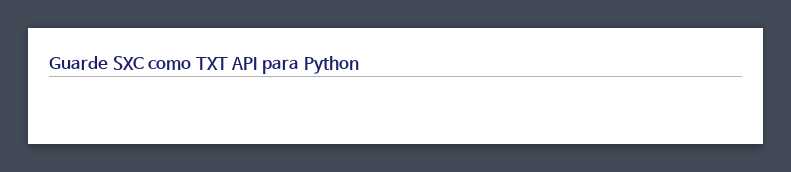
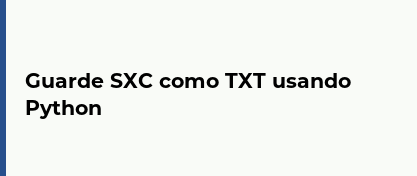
[231,57,299,74] API para -> [272,73,351,88] usando

